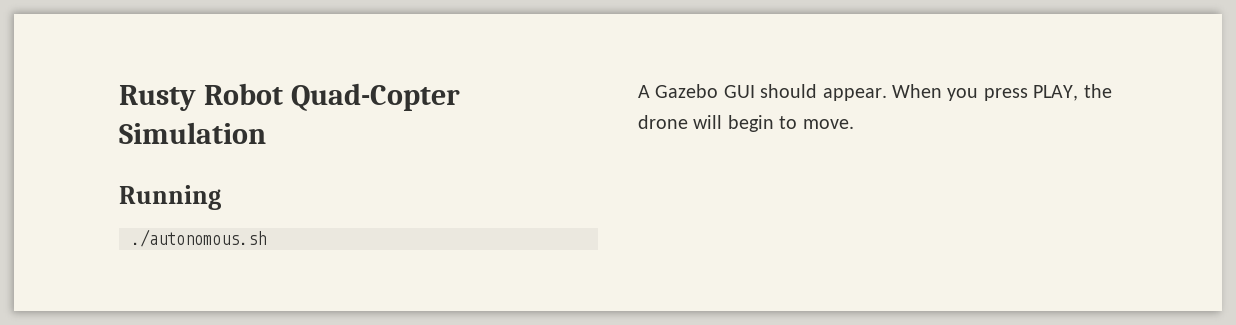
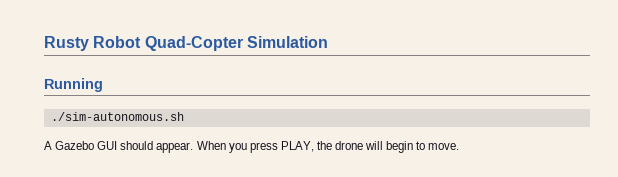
[131,229,266,247] ./autonomous.sh -> [50,112,184,121] ./sim-autonomous.sh

